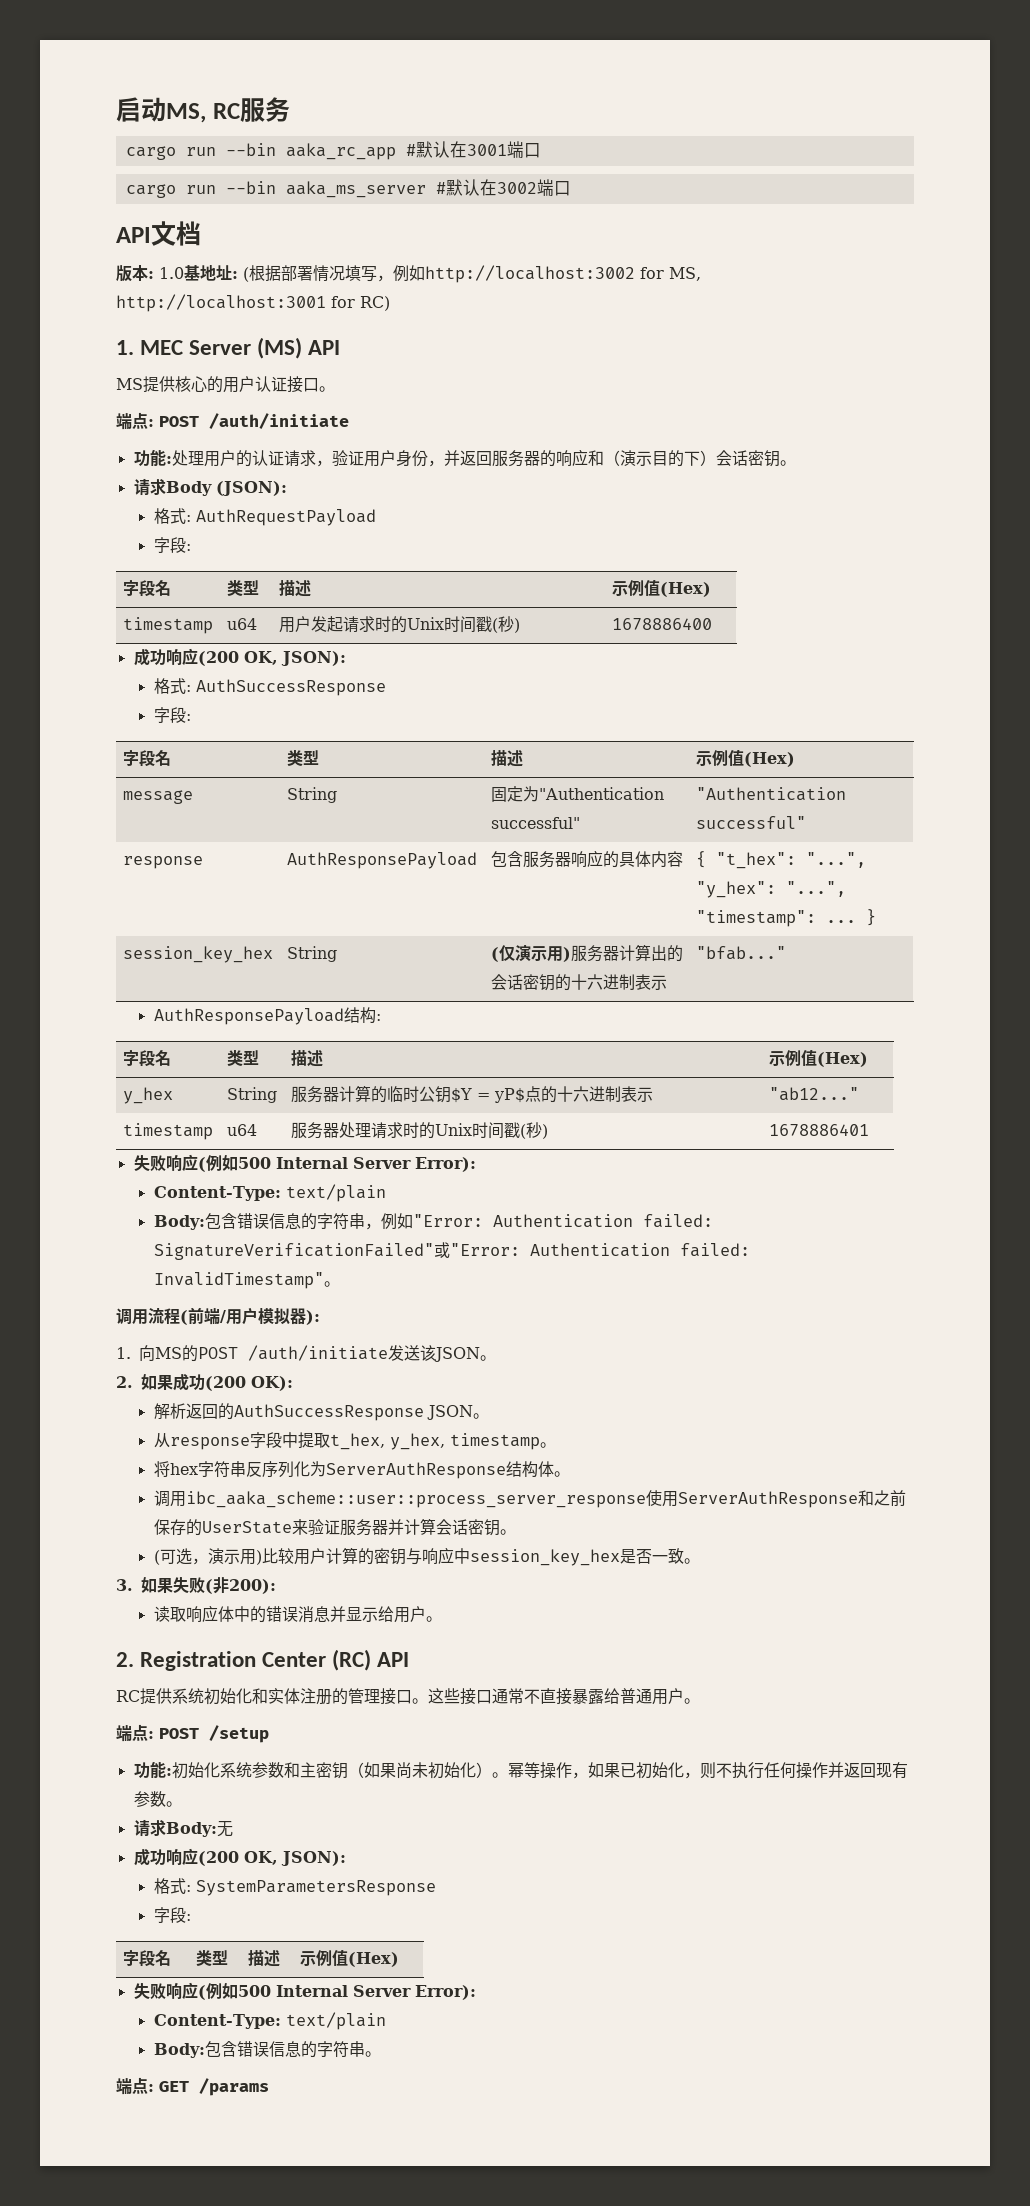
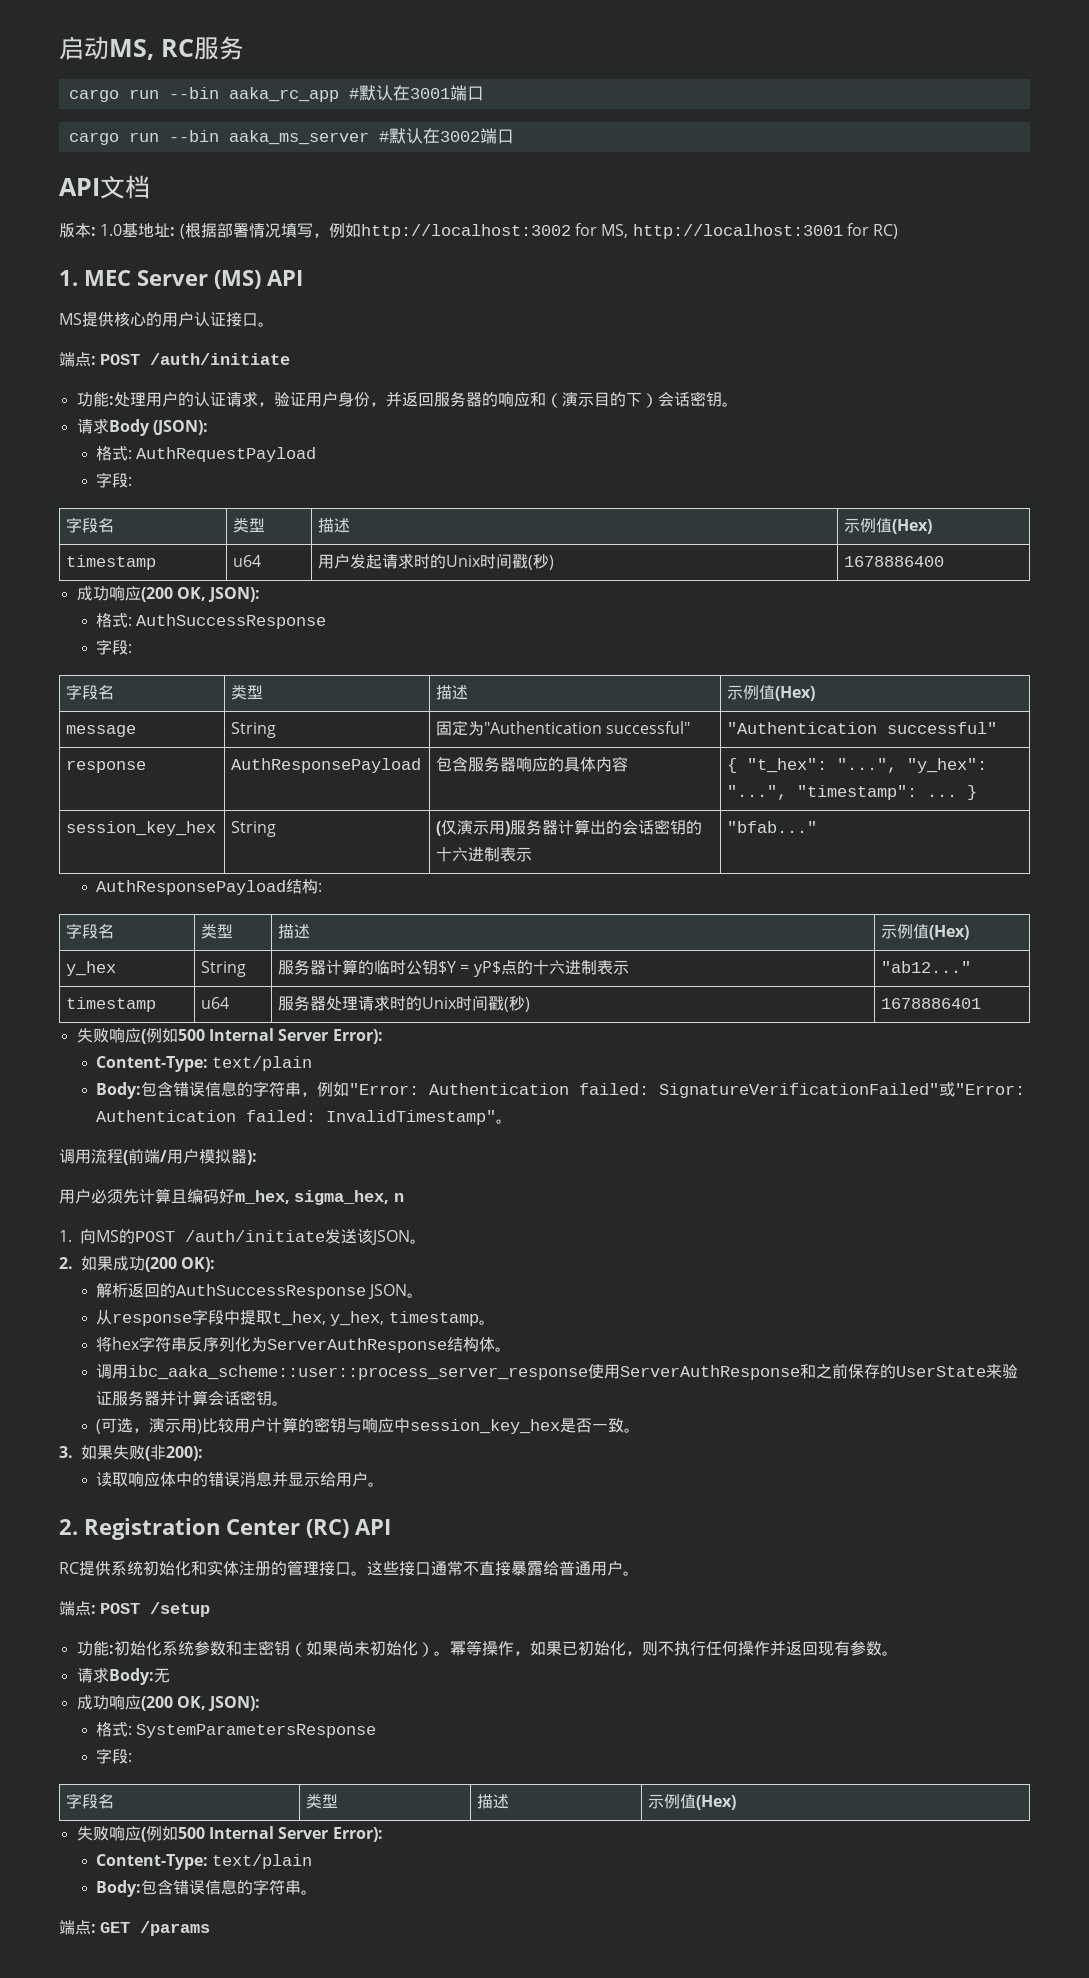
(320, 1317) none -> [59,1188,404,1205] // 用户必须先计算且编码好m_hex, sigma_hex, n

